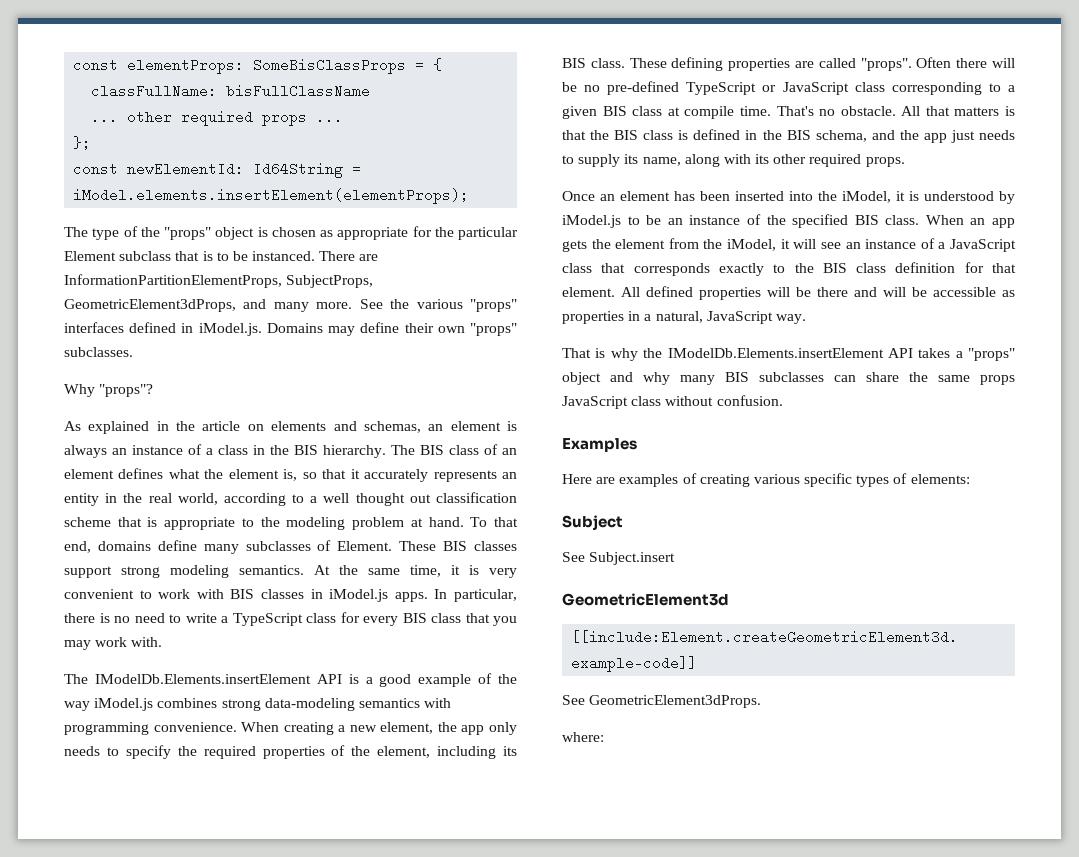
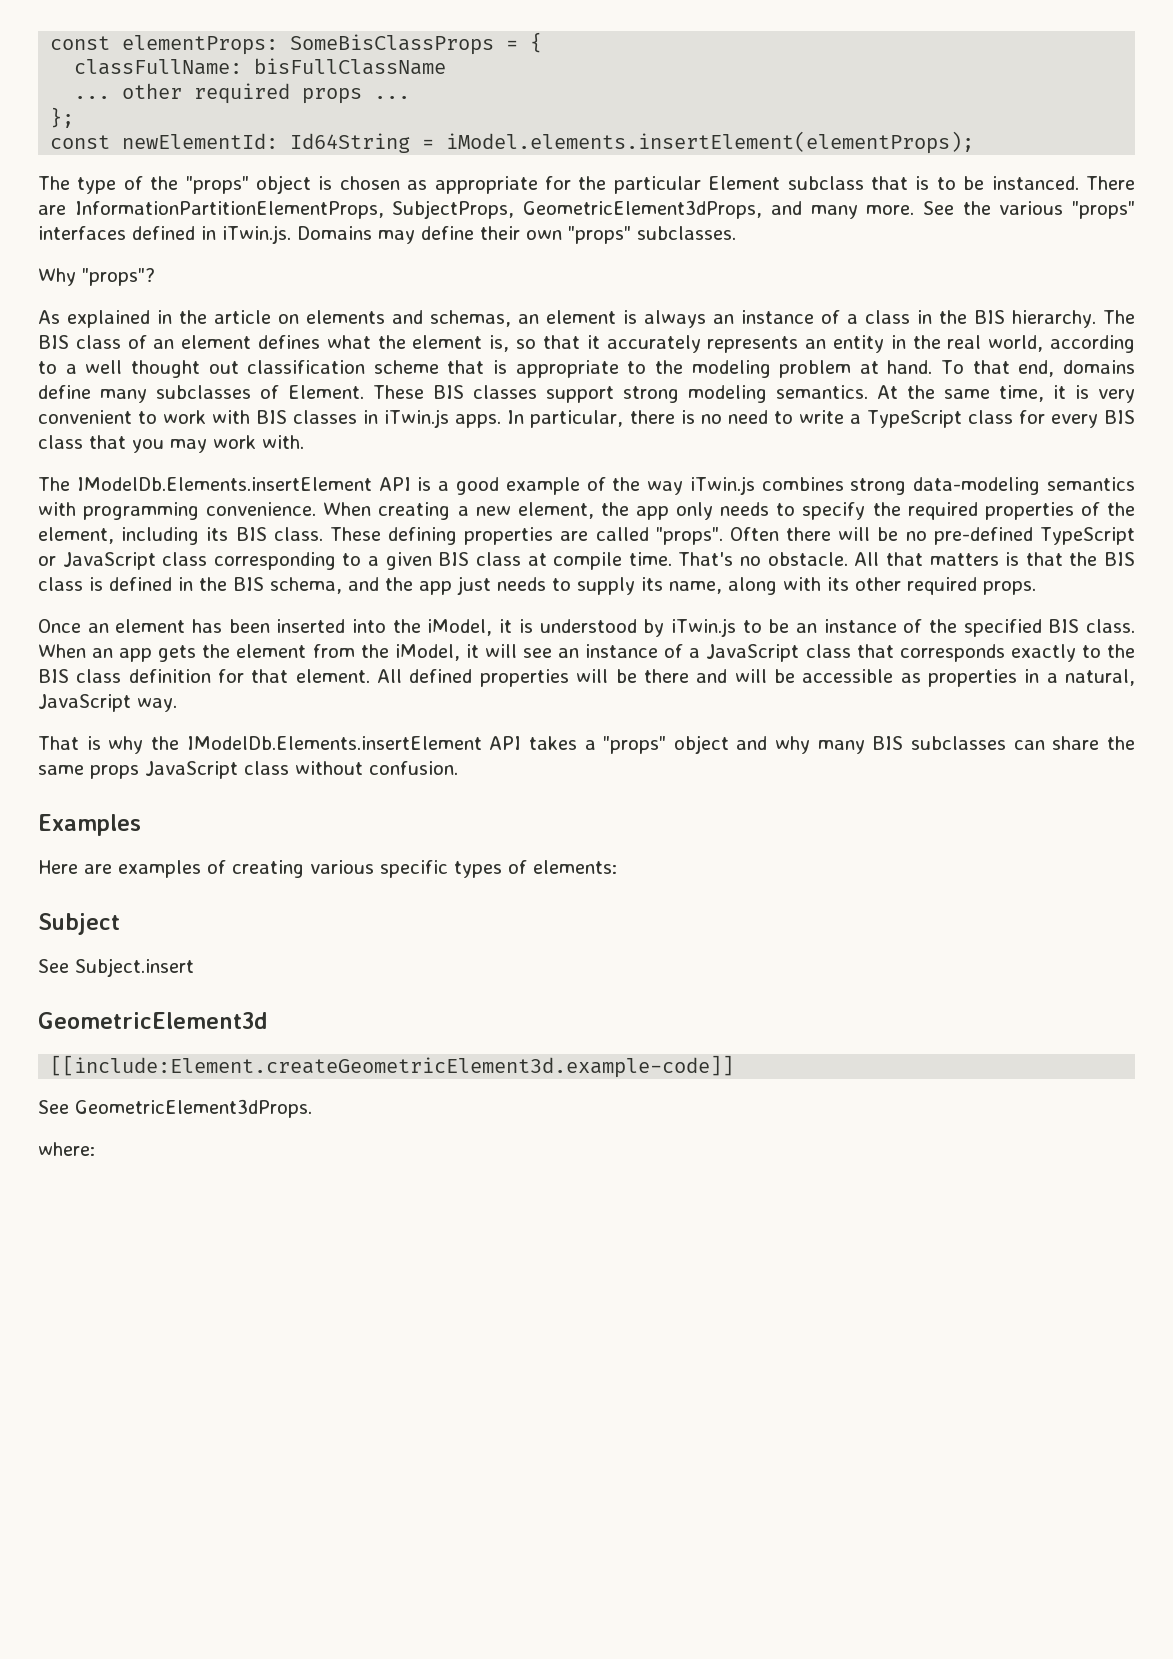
[198,323,262,336] iModel.js. -> [222,225,291,244] iTwin.js.
[329,589,389,602] iModel.js -> [384,409,450,428] iTwin.js
[94,698,154,711] iModel.js -> [689,476,755,495] iTwin.js
[562,215,621,228] iModel.js -> [670,618,736,637] iTwin.js

